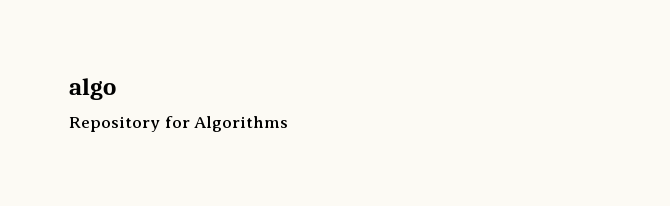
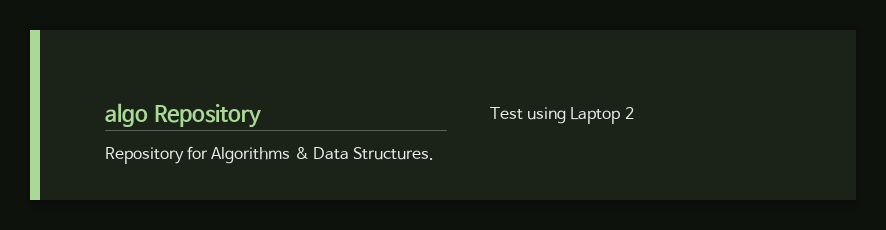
(116, 89) none -> [153,104,261,128] Repository
(289, 124) none -> [294,147,434,160] [490,107,634,124] & Data Structures. Test using Laptop 2

